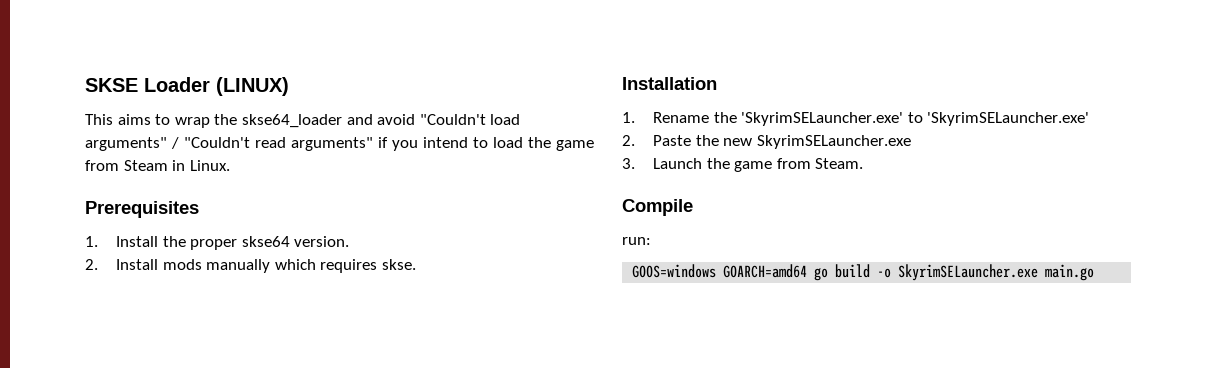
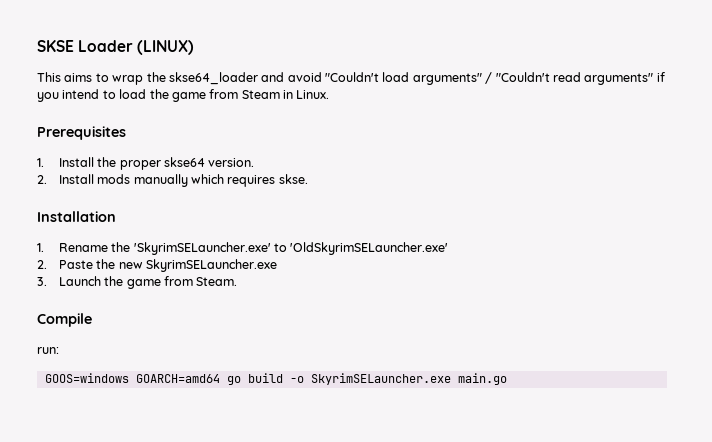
[927,112,1090,126] 'SkyrimSELauncher.exe' -> [290,242,449,255] 'OldSkyrimSELauncher.exe'

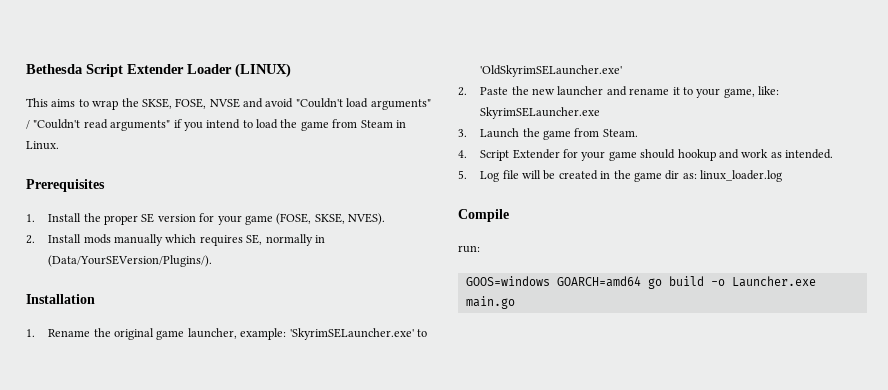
[37,40,74,52] SKSE -> [26,64,184,77] Bethesda Script Extender
[168,72,258,85] skse64_loader -> [141,98,240,109] SKSE, FOSE, NVSE
[163,157,255,167] skse64 version. -> [141,213,386,225] SE version for your game (FOSE, SKSE, NVES).
[278,174,308,184] skse. -> [246,234,325,246] [48,255,213,267] SE, normally in (Data/YourSEVersion/Plugins/).
(131, 247) none -> [114,328,287,340] original game launcher, example:
(143, 265) none -> [557,86,780,98] launcher and rename it to your game, like:
(238, 281) none -> [458,149,834,161] [458,170,783,182] // 4. Script Extender for your game should hookup and work as intended. // 5. Log file will be created in the game dir as: linux_loader.log
[310,373,451,385] SkyrimSELauncher.exe -> [731,276,816,287] Launcher.exe

